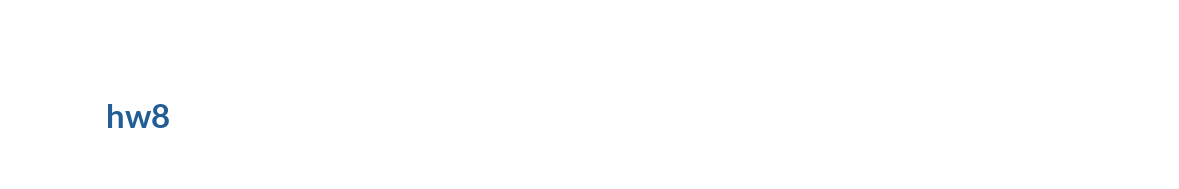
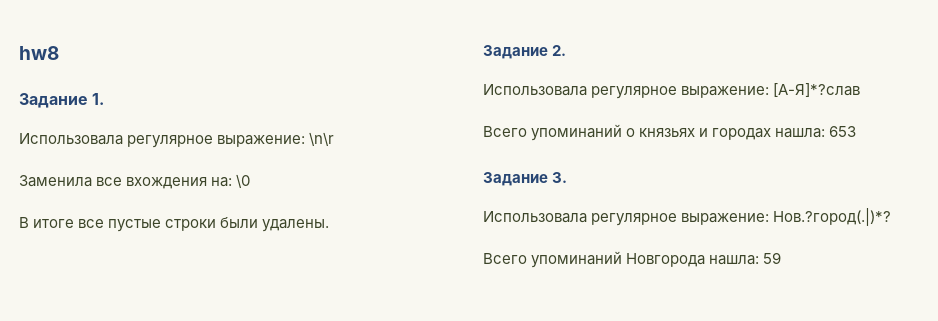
(170, 116) none -> [19,93,105,108] [19,132,335,148] [19,174,251,189] [19,217,330,232] [483,45,567,59] [483,83,861,99] [483,124,857,141] [483,172,568,186] [483,208,892,226] [483,251,782,268] // Задание 1. // Использовала регулярное выражение: \n\r // Заменила все вхождения на: \0 // В итоге все пустые строки были удалены. // Задание 2. // Использовала регулярное выражение: [А-Я]*?слав // Всего упоминаний о князьях и городах нашла: 653 // Задание 3. // Использовала регулярное выражение: Нов.?город(.|)*? // Всего упоминаний Новгорода нашла: 59

